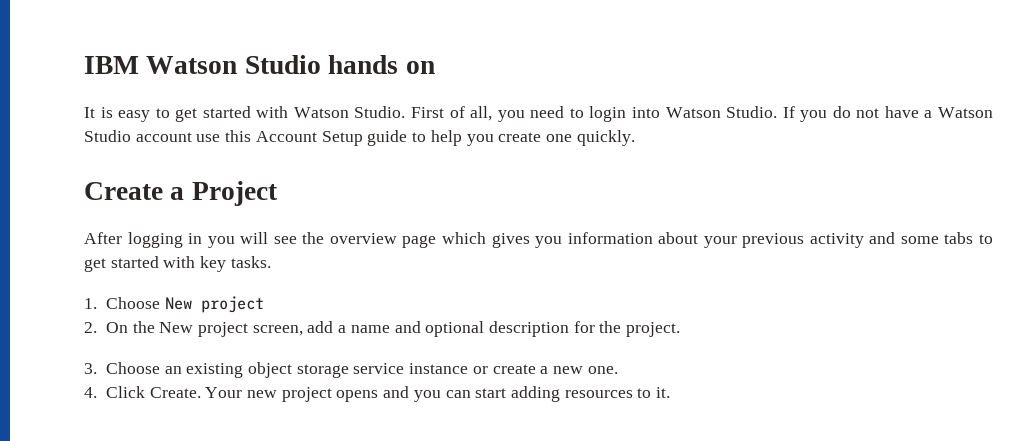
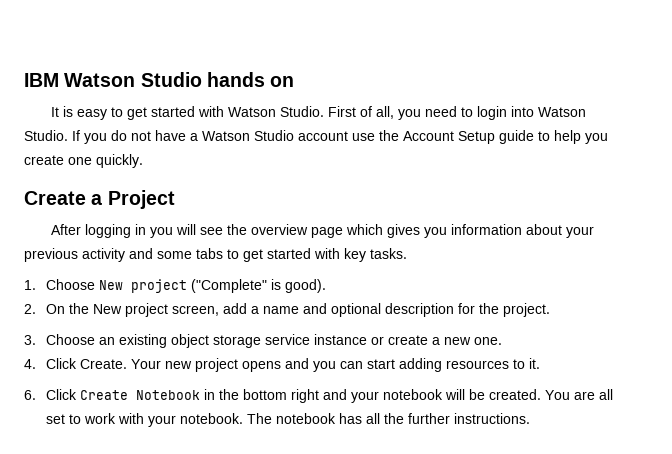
[225,130,252,142] this -> [379,130,399,141] the
(264, 304) none -> [190,279,326,293] ("Complete" is good).
(671, 392) none -> [24,389,613,403] [45,413,530,427] // 6. Click Create Notebook in the bottom right and your notebook will be created. You are all set to work with your notebook. The notebook has all the further instructions.

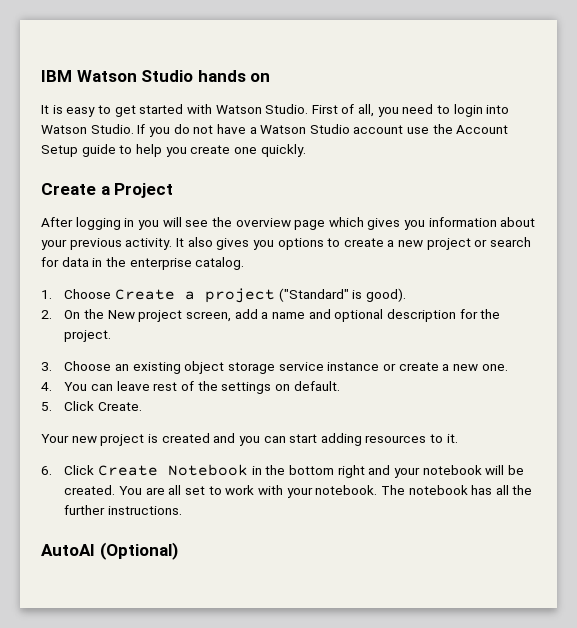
[82,248,407,262] [24,279,267,293] activity and some tabs to get started with key tasks. // 1. Choose New project ("Complete" -> [125,237,532,250] [41,257,245,270] [41,288,349,303] activity. It also gives you options to create a new project or search for data in the enterprise catalog. // 1. Choose Create a project ("Standard"
(36, 364) none -> [64,381,340,394] [41,402,52,411] You can leave rest of the settings on default. // 5.
(127, 364) none -> (143, 406) //
[241,361,281,372] opens -> [147,433,210,443] is created
(530, 418) none -> [41,542,178,560] // AutoAI (Optional)

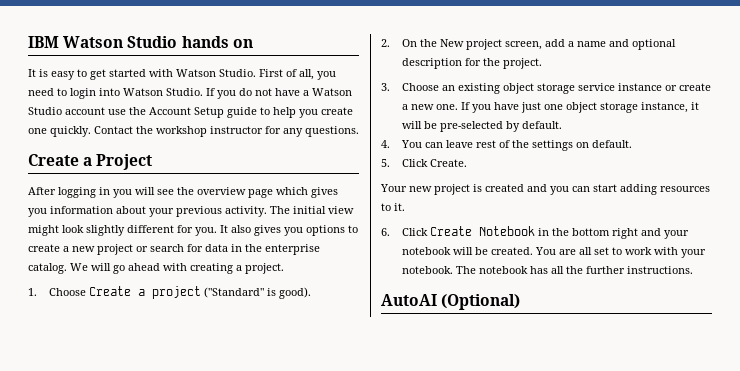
(306, 150) none -> [94,126,359,137] Contact the workshop instructor for any questions.
(173, 244) none -> [270,206,354,214] [28,225,217,236] The initial view might look slightly different for you.
(245, 263) none -> [70,263,284,274] We will go ahead with creating a project.
(508, 367) none -> [460,102,699,113] [401,121,562,132] If you have just one object storage instance, it will be pre-selected by default.

